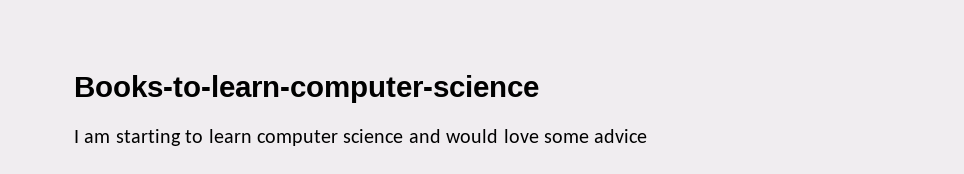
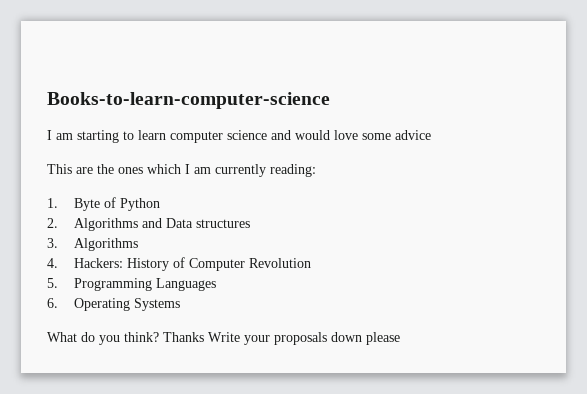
(648, 136) none -> [47,164,316,177] [47,197,161,211] [47,218,251,231] [47,238,139,251] [47,257,312,271] [47,278,217,291] [47,298,181,311] [47,332,400,345] // This are the ones which I am currently reading: // 1. Byte of Python // 2. Algorithms and Data structures // 3. Algorithms // 4. Hackers: History of Computer Revolution // 5. Programming Languages // 6. Operating Systems // What do you think? Thanks Write your proposals down please

